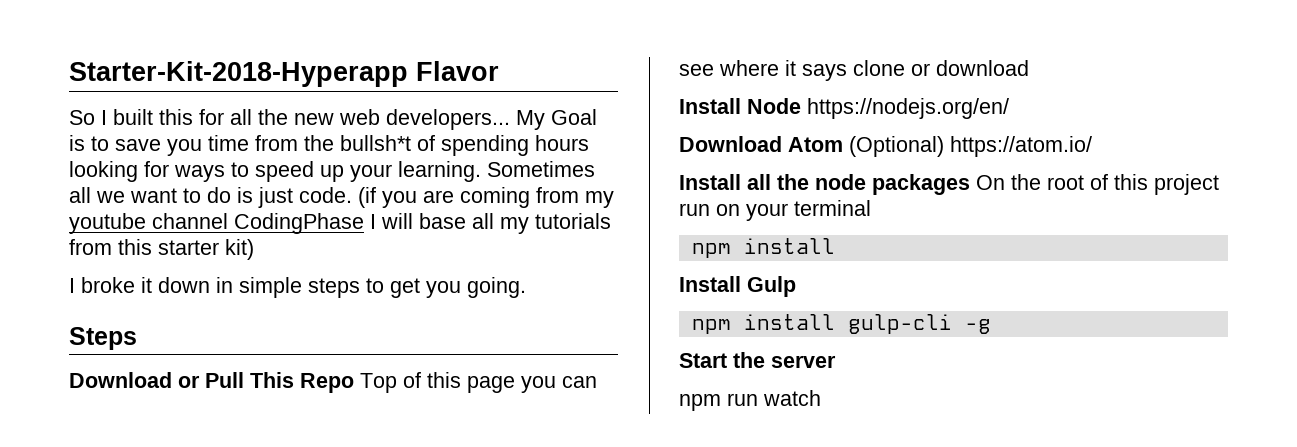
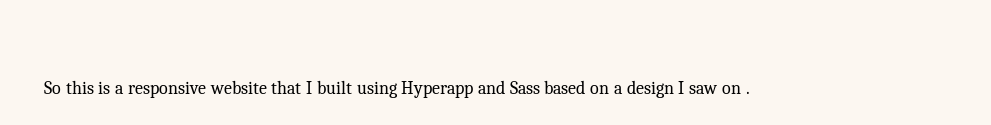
[69,61,499,87] [69,109,597,130] [69,135,589,156] [69,161,595,182] [69,187,614,208] [69,213,611,234] [69,239,254,260] [69,277,526,298] [69,327,137,350] [69,372,597,393] [679,60,1029,81] [679,98,1009,119] [679,136,1092,157] [679,174,1219,195] [679,200,871,221] [691,238,835,258] [679,276,796,297] [691,314,991,334] [679,352,836,368] [679,390,821,411] Starter-Kit-2018-Hyperapp Flavor // So I built this for all the new web developers... My Goal is to save you time from the bullsh*t of spending hours looking for ways to speed up your learning. Sometimes all we want to do is just code. (if you are coming from my youtube channel CodingPhase I will base all my tutorials from this starter kit) // I broke it down in simple steps to get you going. // Steps // Download or Pull This Repo Top of this page you can see where it says clone or download // Install Node https://nodejs.org/en/ // Download Atom (Optional) https://atom.io/ // Install all the node packages On the root of this project run on your terminal // npm install // Install Gulp // npm install gulp-cli -g // Start the server // npm run watch -> [44,80,750,98] So this is a responsive website that I built using Hyperapp and Sass based on a design I saw on .

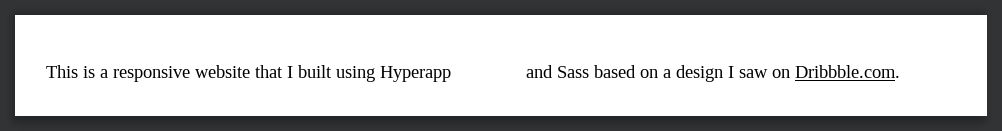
[44,80,94,94] So this -> [46,65,78,78] This
[745,91,750,94] . -> [795,65,900,78] Dribbble.com.

